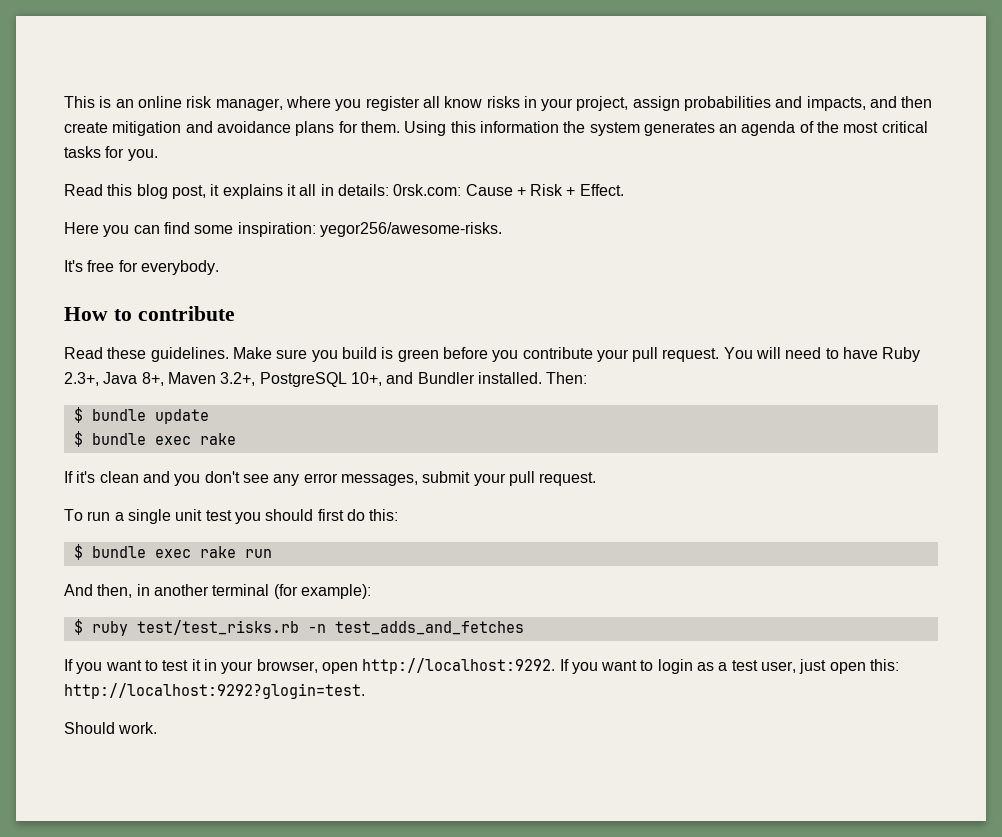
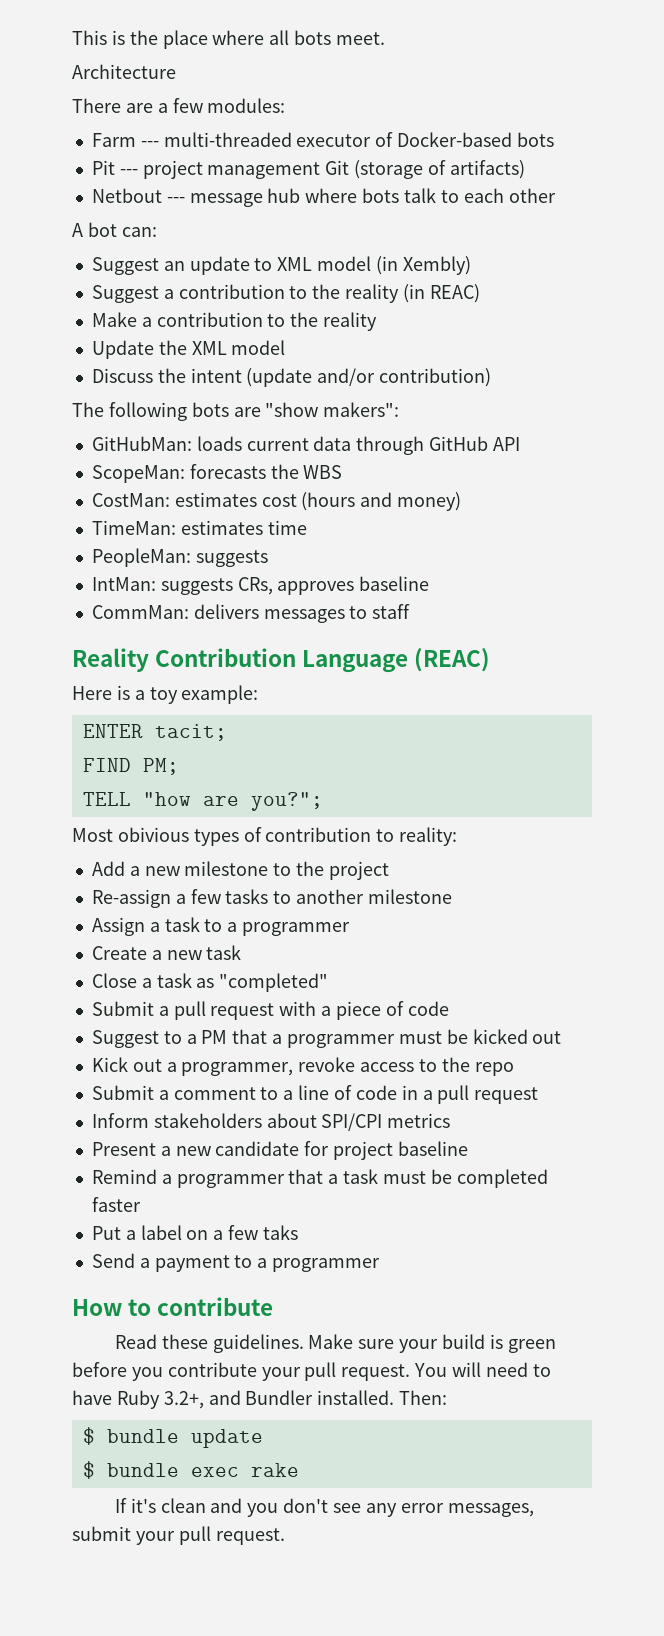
[115,96,933,111] [64,121,928,136] [64,146,158,161] [64,184,624,199] [64,222,502,237] [64,260,219,275] an online risk manager, where you register all know risks in your project, assign probabilities and impacts, and then create mitigation and avoidance plans for them. Using this information the system generates an agenda of the most critical tasks for you. // Read this blog post, it explains it all in details: 0rsk.com: Cause + Risk + Effect. // Here you can find some inspiration: yegor256/awesome-risks. // It's free for everybody. -> [129,30,386,49] [72,64,176,79] [72,98,286,113] [91,132,554,147] [91,160,525,179] [91,188,556,207] [72,222,157,237] [91,256,471,275] [91,284,480,303] [91,312,378,331] [91,340,286,359] [91,368,492,387] [72,402,400,421] [91,436,520,455] [91,464,343,483] [91,492,462,511] [91,520,307,535] [91,548,268,567] [91,576,430,595] [91,604,411,623] [72,648,491,673] [72,685,259,704] [82,724,227,741] [82,758,179,775] [82,792,323,811] [72,827,458,846] [91,861,389,880] [91,889,452,908] [91,917,351,936] [91,945,242,960] [91,973,329,992] [91,1001,449,1020] [91,1029,562,1048] [91,1057,514,1076] [91,1085,539,1104] [91,1113,451,1131] [91,1141,468,1160] [91,1169,548,1188] [91,1197,141,1212] [91,1225,298,1240] [91,1253,381,1272] the place where all bots meet. // Architecture // There are a few modules: // Farm --- multi-threaded executor of Docker-based bots // Pit --- project management Git (storage of artifacts) // Netbout --- message hub where bots talk to each other // A bot can: // Suggest an update to XML model (in Xembly) // Suggest a contribution to the reality (in REAC) // Make a contribution to the reality // Update the XML model // Discuss the intent (update and/or contribution) // The following bots are "show makers": // GitHubMan: loads current data through GitHub API // ScopeMan: forecasts the WBS // CostMan: estimates cost (hours and money) // TimeMan: estimates time // PeopleMan: suggests // IntMan: suggests CRs, approves baseline // CommMan: delivers messages to staff // Reality Contribution Language (REAC) // Here is a toy example: // ENTER tacit; // FIND PM; // TELL "how are you?"; // Most obivious types of contribution to reality: // Add a new milestone to the project // Re-assign a few tasks to another milestone // Assign a task to a programmer // Create a new task // Close a task as "completed" // Submit a pull request with a piece of code // Suggest to a PM that a programmer must be kicked out // Kick out a programmer, revoke access to the repo // Submit a comment to a line of code in a pull request // Inform stakeholders about SPI/CPI metrics // Present a new candidate for project baseline // Remind a programmer that a task must be completed faster // Put a label on a few taks // Send a payment to a programmer
[311,350,338,362] you -> [399,1339,439,1353] your
[64,372,382,387] 2.3+, Java 8+, Maven 3.2+, PostgreSQL 10+, -> [163,1391,204,1409] 3.2+,
[64,509,399,524] [73,544,272,560] [64,584,371,599] [73,619,524,636] [64,658,900,674] [64,683,365,699] [64,722,158,734] // To run a single unit test you should first do this: // $ bundle exec rake run // And then, in another terminal (for example): // $ ruby test/test_risks.rb -n test_adds_and_fetches // If you want to test it in your browser, open http://localhost:9292. If you want to login as a test user, just open this: http://localhost:9292?glogin=test. // Should work. -> (285, 1536) none

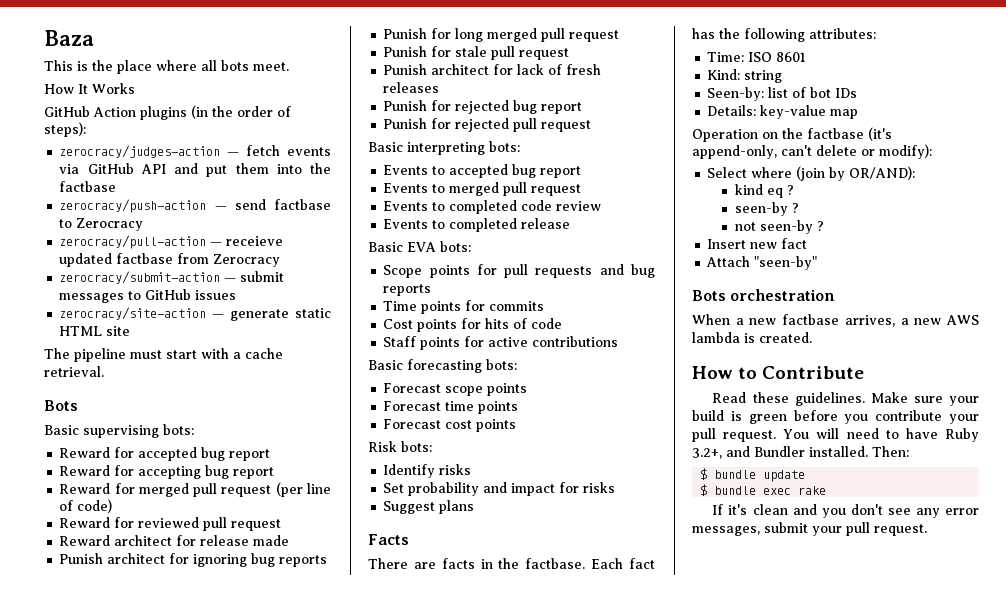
(72, 37) none -> [44,30,94,46] Baza //
[72,64,176,79] [72,98,286,113] [91,132,554,147] [91,160,525,179] [91,188,556,207] [72,222,157,237] [91,256,471,275] [91,284,480,303] [91,312,378,331] [91,340,286,359] [91,368,492,387] [72,402,400,421] [91,436,520,455] [91,464,343,483] [91,492,462,511] [91,520,307,535] [91,548,268,567] [91,576,430,595] [91,604,411,623] [72,648,491,673] [72,685,259,704] [82,724,227,741] [82,758,179,775] [82,792,323,811] [72,827,458,846] [91,861,389,880] [91,889,452,908] [91,917,351,936] [91,945,242,960] [91,973,329,992] [91,1001,449,1020] [91,1029,562,1048] [91,1057,514,1076] [91,1085,539,1104] [91,1113,451,1131] [91,1141,468,1160] [91,1169,548,1188] [91,1197,141,1212] [91,1225,298,1240] [91,1253,381,1272] Architecture // There are a few modules: // Farm --- multi-threaded executor of Docker-based bots // Pit --- project management Git (storage of artifacts) // Netbout --- message hub where bots talk to each other // A bot can: // Suggest an update to XML model (in Xembly) // Suggest a contribution to the reality (in REAC) // Make a contribution to the reality // Update the XML model // Discuss the intent (update and/or contribution) // The following bots are "show makers": // GitHubMan: loads current data through GitHub API // ScopeMan: forecasts the WBS // CostMan: estimates cost (hours and money) // TimeMan: estimates time // PeopleMan: suggests // IntMan: suggests CRs, approves baseline // CommMan: delivers messages to staff // Reality Contribution Language (REAC) // Here is a toy example: // ENTER tacit; // FIND PM; // TELL "how are you?"; // Most obivious types of contribution to reality: // Add a new milestone to the project // Re-assign a few tasks to another milestone // Assign a task to a programmer // Create a new task // Close a task as "completed" // Submit a pull request with a piece of code // Suggest to a PM that a programmer must be kicked out // Kick out a programmer, revoke access to the repo // Submit a comment to a line of code in a pull request // Inform stakeholders about SPI/CPI metrics // Present a new candidate for project baseline // Remind a programmer that a task must be completed faster // Put a label on a few taks // Send a payment to a programmer -> [44,83,135,94] [44,105,291,120] [44,122,86,137] [59,145,331,158] [59,163,332,177] [59,181,117,192] [59,199,332,213] [59,218,144,231] [59,235,284,249] [59,253,281,267] [59,271,285,284] [59,289,237,303] [59,307,331,321] [59,326,131,336] [44,348,283,362] [44,366,104,377] [44,400,78,411] [44,424,194,438] [59,447,271,461] [59,465,275,479] [59,482,331,497] [59,499,113,513] [59,517,282,531] [59,535,290,546] [59,553,328,567] [383,28,620,42] [383,46,570,60] [383,64,602,75] [383,82,440,93] [383,100,583,114] [383,118,592,132] [368,141,520,155] [383,164,582,178] [383,182,582,196] [383,200,602,214] [383,218,571,232] [368,241,471,252] [383,264,655,278] [383,284,432,296] [383,300,545,314] [383,318,563,332] [383,336,619,350] [368,359,517,373] [383,383,528,396] [383,401,519,414] [383,419,517,432] [368,441,432,452] [383,464,472,478] [383,482,616,496] [383,500,475,514] [368,534,409,545] [368,558,655,569] [692,28,876,42] [707,52,807,62] [707,69,783,83] [707,87,858,101] [707,105,859,119] [692,127,892,142] [692,144,932,159] [707,166,916,181] [734,184,794,198] [734,202,799,216] [734,220,824,234] [707,238,808,249] [706,256,818,270] [692,289,836,301] [692,314,979,327] [692,332,812,343] How It Works // GitHub Action plugins (in the order of steps): // zerocracy/judges-action — fetch events via GitHub API and put them into the factbase // zerocracy/push-action — send factbase to Zerocracy // zerocracy/pull-action — receieve updated factbase from Zerocracy // zerocracy/submit-action — submit messages to GitHub issues // zerocracy/site-action — generate static HTML site // The pipeline must start with a cache retrieval. // Bots // Basic supervising bots: // Reward for accepted bug report // Reward for accepting bug report // Reward for merged pull request (per line of code) // Reward for reviewed pull request // Reward architect for release made // Punish architect for ignoring bug reports // Punish for long merged pull request // Punish for stale pull request // Punish architect for lack of fresh releases // Punish for rejected bug report // Punish for rejected pull request // Basic interpreting bots: // Events to accepted bug report // Events to merged pull request // Events to completed code review // Events to completed release // Basic EVA bots: // Scope points for pull requests and bug reports // Time points for commits // Cost points for hits of code // Staff points for active contributions // Basic forecasting bots: // Forecast scope points // Forecast time points // Forecast cost points // Risk bots: // Identify risks // Set probability and impact for risks // Suggest plans // Facts // There are facts in the factbase. Each fact has the following attributes: // Time: ISO 8601 // Kind: string // Seen-by: list of bot IDs // Details: key-value map // Operation on the factbase (it's append-only, can't delete or modify): // Select where (join by OR/AND): // kind eq ? // seen-by ? // not seen-by ? // Insert new fact // Attach "seen-by" // Bots orchestration // When a new factbase arrives, a new AWS lambda is created.
[157,1297,274,1316] contribute -> [762,366,865,379] Contribute

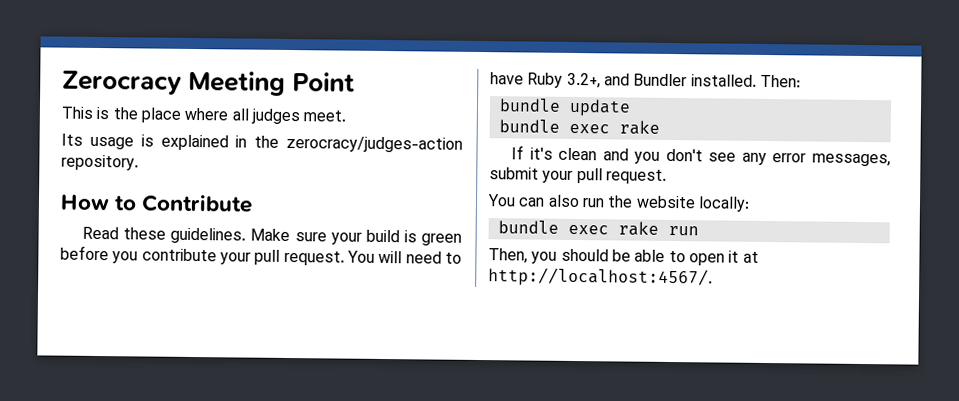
[44,30,94,46] Baza -> [62,70,356,96] Zerocracy Meeting Point
[221,60,249,71] bots -> [250,108,300,125] judges
[44,83,135,94] [44,105,291,120] [44,122,86,137] [59,145,331,158] [59,163,332,177] [59,181,117,192] [59,199,332,213] [59,218,144,231] [59,235,284,249] [59,253,281,267] [59,271,285,284] [59,289,237,303] [59,307,331,321] [59,326,131,336] [44,348,283,362] [44,366,104,377] [44,400,78,411] [44,424,194,438] [59,447,271,461] [59,465,275,479] [59,482,331,497] [59,499,113,513] [59,517,282,531] [59,535,290,546] [59,553,328,567] [383,28,620,42] [383,46,570,60] [383,64,602,75] [383,82,440,93] [383,100,583,114] [383,118,592,132] [368,141,520,155] [383,164,582,178] [383,182,582,196] [383,200,602,214] [383,218,571,232] [368,241,471,252] [383,264,655,278] [383,284,432,296] [383,300,545,314] [383,318,563,332] [383,336,619,350] [368,359,517,373] [383,383,528,396] [383,401,519,414] [383,419,517,432] [368,441,432,452] [383,464,472,478] [383,482,616,496] [383,500,475,514] [368,534,409,545] [368,558,655,569] [692,28,876,42] [707,52,807,62] [707,69,783,83] [707,87,858,101] [707,105,859,119] [692,127,892,142] [692,144,932,159] [707,166,916,181] [734,184,794,198] [734,202,799,216] [734,220,824,234] [707,238,808,249] [706,256,818,270] [692,289,836,301] [692,314,979,327] [692,332,812,343] How It Works // GitHub Action plugins (in the order of steps): // zerocracy/judges-action — fetch events via GitHub API and put them into the factbase // zerocracy/push-action — send factbase to Zerocracy // zerocracy/pull-action — receieve updated factbase from Zerocracy // zerocracy/submit-action — submit messages to GitHub issues // zerocracy/site-action — generate static HTML site // The pipeline must start with a cache retrieval. // Bots // Basic supervising bots: // Reward for accepted bug report // Reward for accepting bug report // Reward for merged pull request (per line of code) // Reward for reviewed pull request // Reward architect for release made // Punish architect for ignoring bug reports // Punish for long merged pull request // Punish for stale pull request // Punish architect for lack of fresh releases // Punish for rejected bug report // Punish for rejected pull request // Basic interpreting bots: // Events to accepted bug report // Events to merged pull request // Events to completed code review // Events to completed release // Basic EVA bots: // Scope points for pull requests and bug reports // Time points for commits // Cost points for hits of code // Staff points for active contributions // Basic forecasting bots: // Forecast scope points // Forecast time points // Forecast cost points // Risk bots: // Identify risks // Set probability and impact for risks // Suggest plans // Facts // There are facts in the factbase. Each fact has the following attributes: // Time: ISO 8601 // Kind: string // Seen-by: list of bot IDs // Details: key-value map // Operation on the factbase (it's append-only, can't delete or modify): // Select where (join by OR/AND): // kind eq ? // seen-by ? // not seen-by ? // Insert new fact // Attach "seen-by" // Bots orchestration // When a new factbase arrives, a new AWS lambda is created. -> [61,133,464,153] [61,154,139,171] Its usage is explained in the zerocracy/judges-action repository.
[700,468,708,480] $ -> (801, 81) none
[700,484,708,496] $ -> (631, 107) none
(927, 530) none -> [487,194,750,212] [497,220,699,236] [488,248,759,266] [488,267,713,288] // You can also run the website locally: // bundle exec rake run // Then, you should be able to open it at http://localhost:4567/.

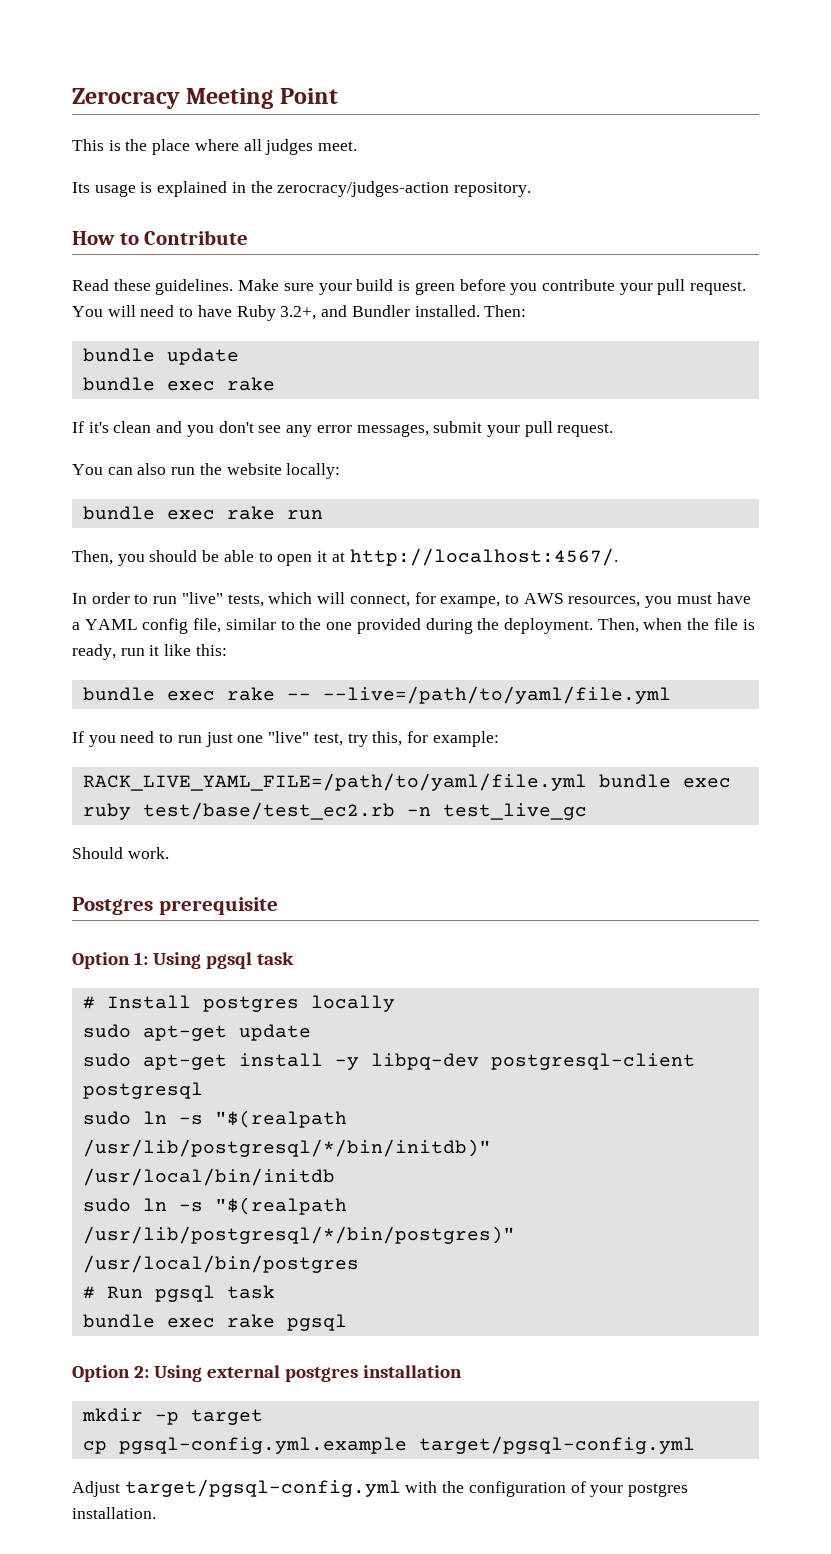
(713, 277) none -> [72,592,751,608] [72,618,755,634] [72,644,227,660] [82,686,671,704] [72,731,499,747] [82,773,731,791] [82,802,587,820] [72,847,169,859] [72,897,278,915] [72,952,294,969] [82,995,395,1012] [82,1024,311,1041] [82,1053,695,1070] [82,1082,203,1099] [82,1110,347,1128] [82,1139,491,1157] [82,1168,335,1186] [82,1197,347,1215] [82,1226,515,1244] [82,1255,359,1273] [82,1285,275,1302] [82,1314,347,1331] [72,1365,462,1382] [81,1408,263,1425] [82,1436,695,1454] [72,1479,689,1497] [72,1507,156,1519] // In order to run "live" tests, which will connect, for exampe, to AWS resources, you must have a YAML config file, similar to the one provided during the deployment. Then, when the file is ready, run it like this: // bundle exec rake -- --live=/path/to/yaml/file.yml // If you need to run just one "live" test, try this, for example: // RACK_LIVE_YAML_FILE=/path/to/yaml/file.yml bundle exec ruby test/base/test_ec2.rb -n test_live_gc // Should work. // Postgres prerequisite // Option 1: Using pgsql task // # Install postgres locally // sudo apt-get update // sudo apt-get install -y libpq-dev postgresql-client postgresql // sudo ln -s "$(realpath /usr/lib/postgresql/*/bin/initdb)" /usr/local/bin/initdb // sudo ln -s "$(realpath /usr/lib/postgresql/*/bin/postgres)" /usr/local/bin/postgres // # Run pgsql task // bundle exec rake pgsql // Option 2: Using external postgres installation // mkdir -p target // cp pgsql-config.yml.example target/pgsql-config.yml // Adjust target/pgsql-config.yml with the configuration of your postgres installation.

